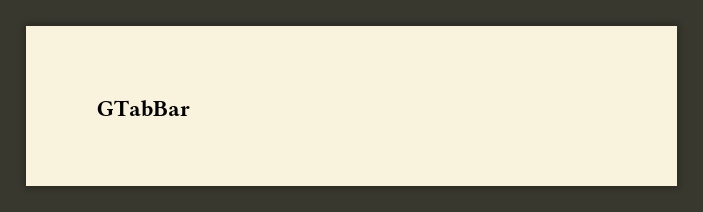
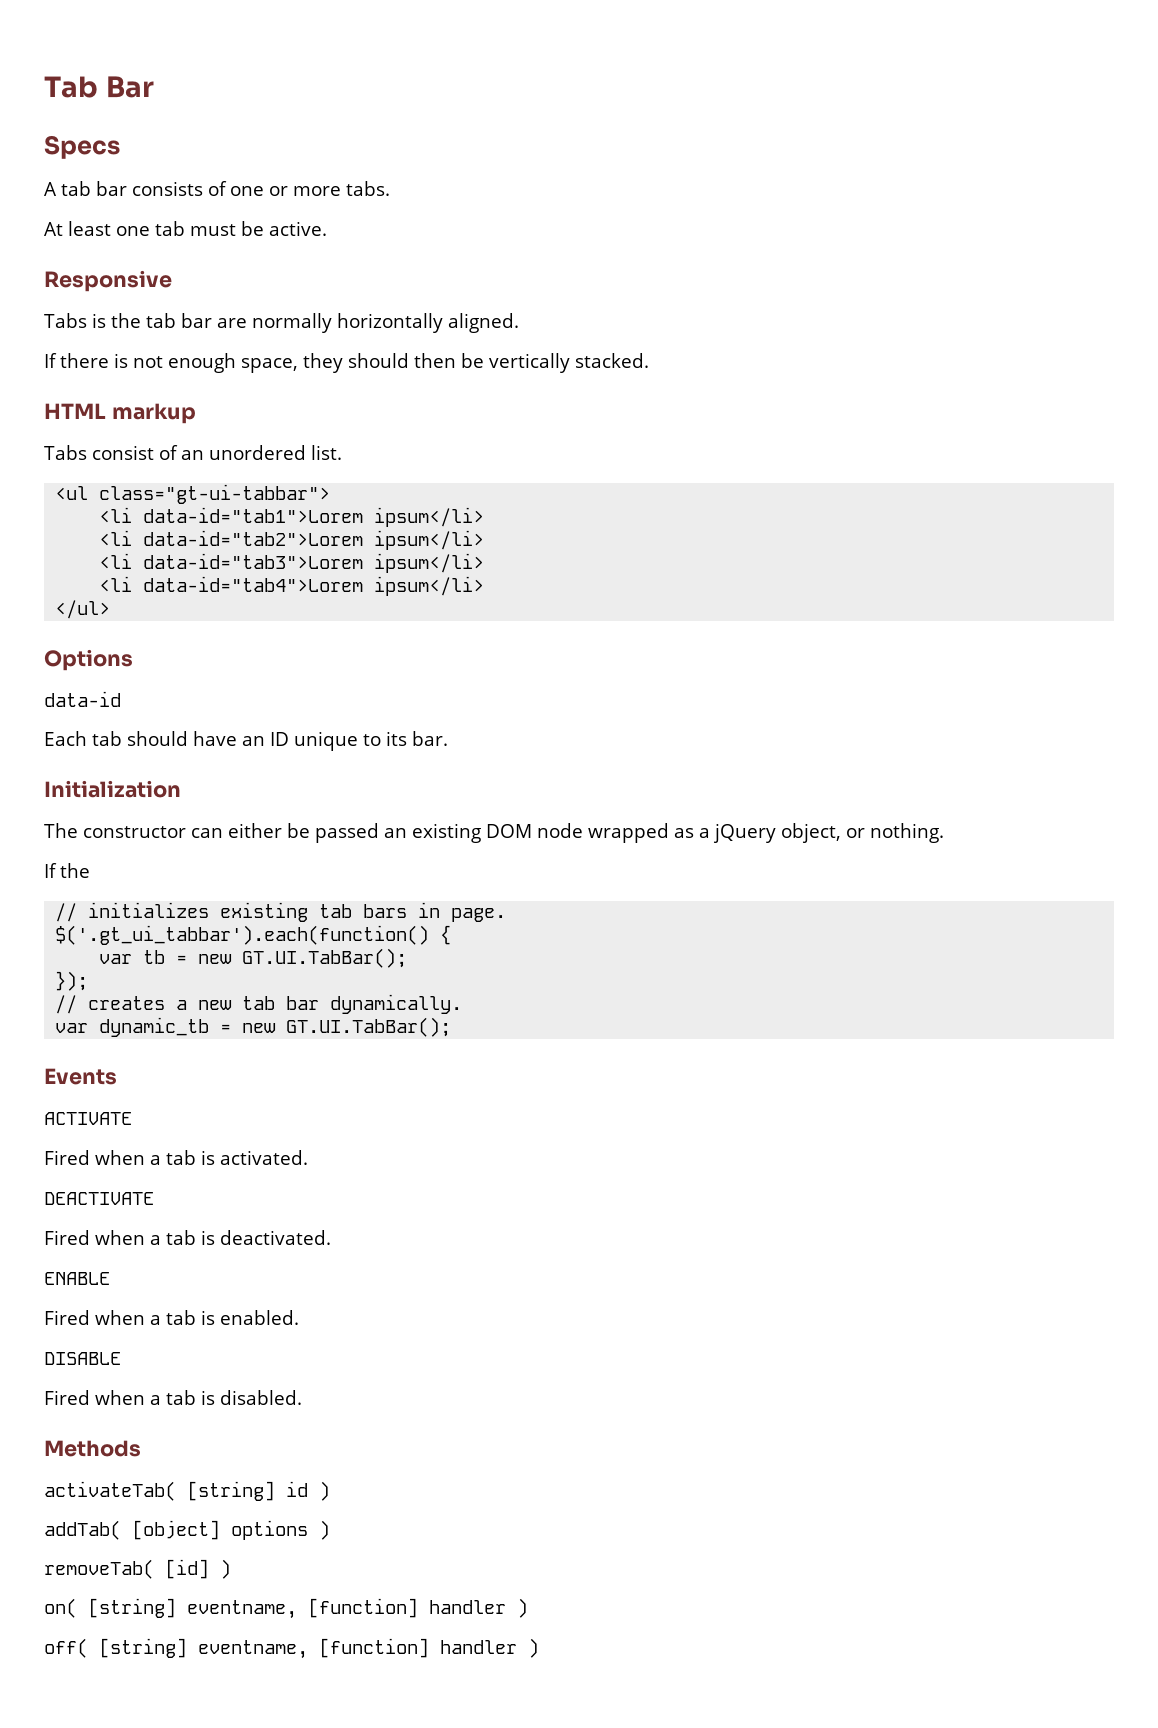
[97,100,190,117] GTabBar -> [44,76,154,98] [44,135,120,159] [44,181,390,196] [44,221,327,236] [44,270,172,292] [44,313,519,333] [44,353,649,373] [44,403,196,424] [44,445,342,460] [55,484,331,504] [99,507,485,527] [99,530,485,550] [99,553,485,573] [99,576,485,596] [55,600,111,619] [44,649,133,671] [44,691,121,707] [44,731,448,751] [44,780,181,798] [44,823,944,843] [44,863,90,878] [55,902,507,922] [55,925,452,945] [99,948,408,968] [55,971,89,991] [55,994,463,1014] [55,1017,452,1037] [44,1068,117,1085] [44,1112,132,1125] [44,1150,308,1165] [44,1192,154,1205] [44,1230,331,1245] [44,1272,110,1285] [44,1310,299,1325] [44,1352,121,1365] [44,1390,302,1405] [44,1440,141,1457] [44,1481,330,1501] [44,1520,330,1540] [44,1559,231,1579] [44,1598,528,1619] [44,1638,539,1659] Tab Bar // Specs // A tab bar consists of one or more tabs. // At least one tab must be active. // Responsive // Tabs is the tab bar are normally horizontally aligned. // If there is not enough space, they should then be vertically stacked. // HTML markup // Tabs consist of an unordered list. // <ul class="gt-ui-tabbar"> // <li data-id="tab1">Lorem ipsum</li> // <li data-id="tab2">Lorem ipsum</li> // <li data-id="tab3">Lorem ipsum</li> // <li data-id="tab4">Lorem ipsum</li> // </ul> // Options // data-id // Each tab should have an ID unique to its bar. // Initialization // The constructor can either be passed an existing DOM node wrapped as a jQuery object, or nothing. // If the // // initializes existing tab bars in page. // $('.gt_ui_tabbar').each(function() { // var tb = new GT.UI.TabBar(); // }); // // creates a new tab bar dynamically. // var dynamic_tb = new GT.UI.TabBar(); // Events // ACTIVATE // Fired when a tab is activated. // DEACTIVATE // Fired when a tab is deactivated. // ENABLE // Fired when a tab is enabled. // DISABLE // Fired when a tab is disabled. // Methods // activateTab( [string] id ) // addTab( [object] options ) // removeTab( [id] ) // on( [string] eventname, [function] handler ) // off( [string] eventname, [function] handler )

